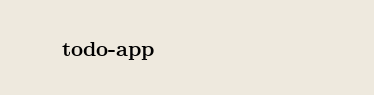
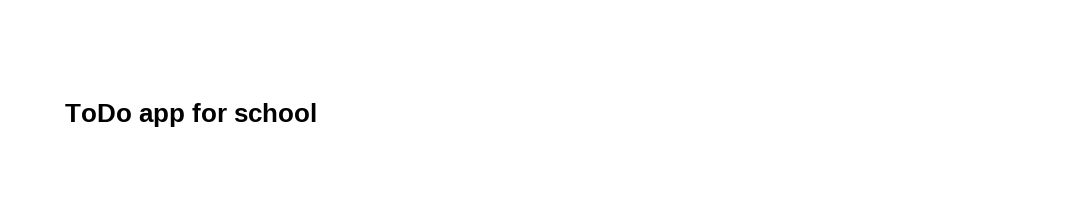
[62,42,154,60] todo-app -> [65,103,318,127] ToDo app for school

